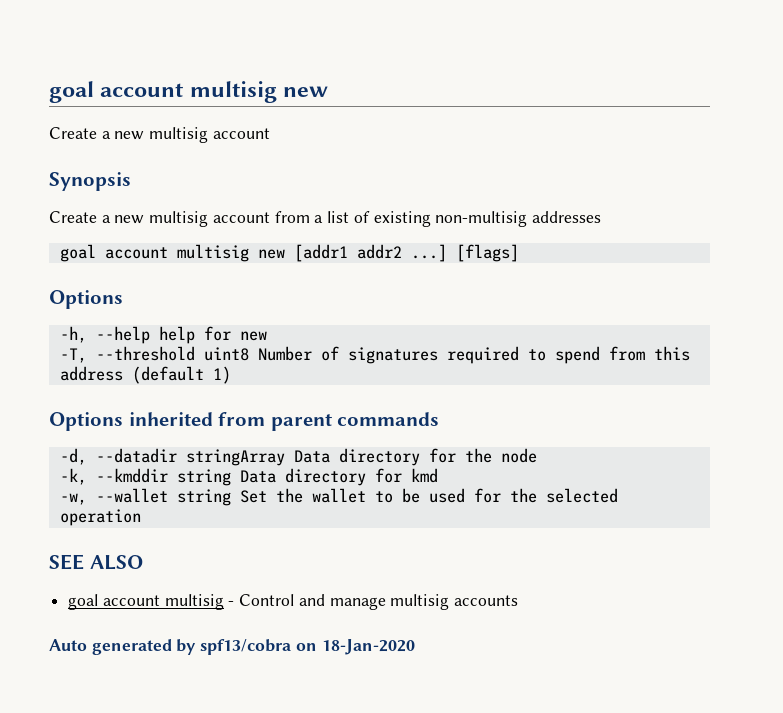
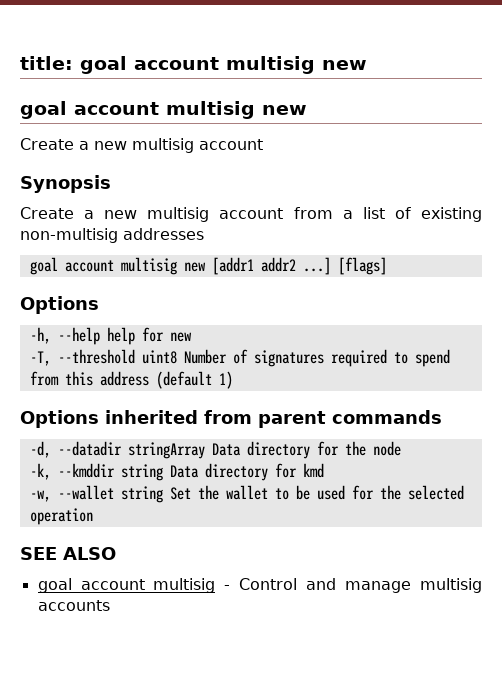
(49, 92) none -> [20,56,367,74] title: goal account multisig new //
[49,639,415,655] // Auto generated by spf13/cobra on 18-Jan-2020 -> (110, 605) none

